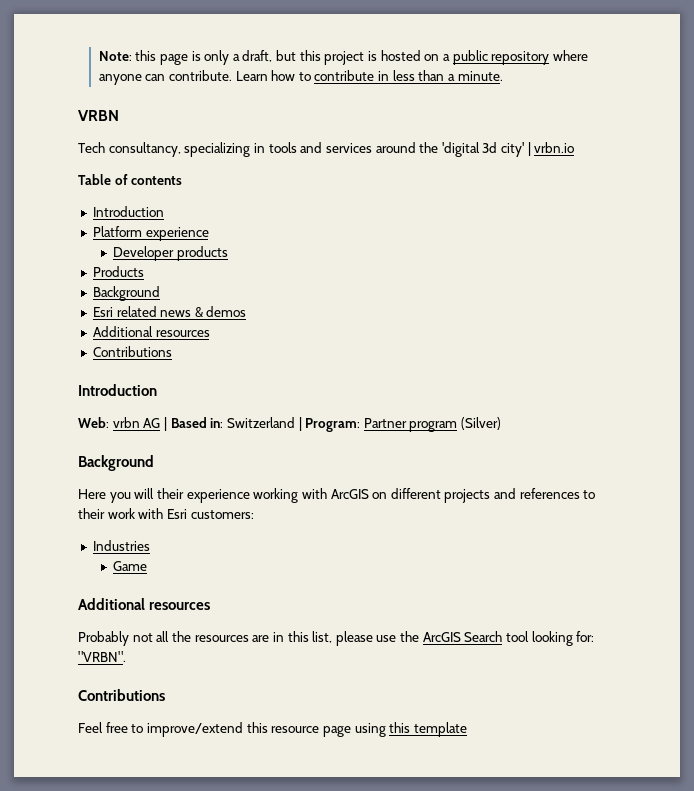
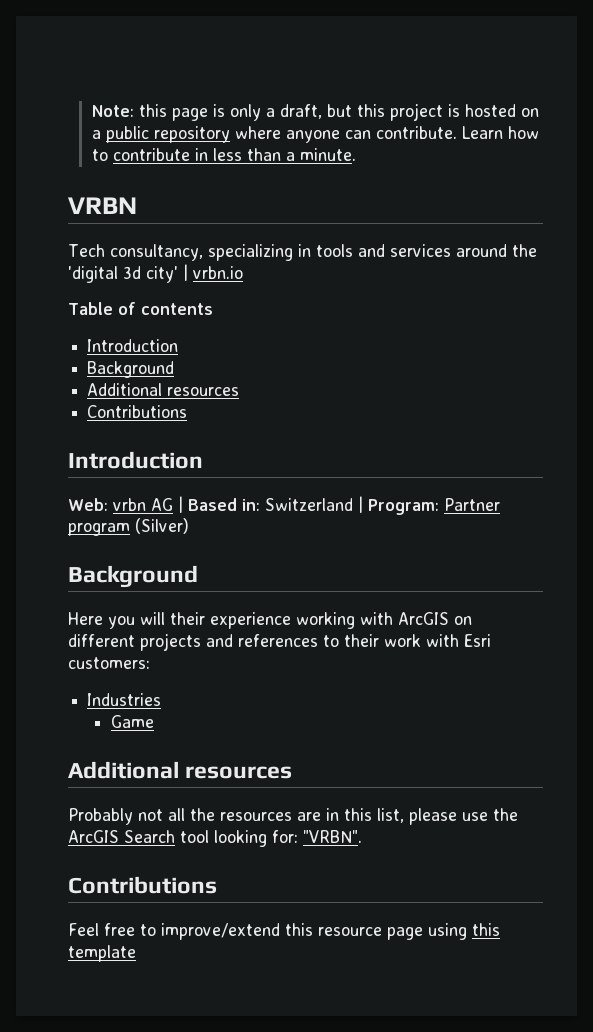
[92,226,209,241] [113,246,229,261] [92,266,144,277] [92,286,160,301] [92,306,247,317] Platform experience // Developer products // Products // Background // Esri related news & demos -> [87,361,175,378] Background

